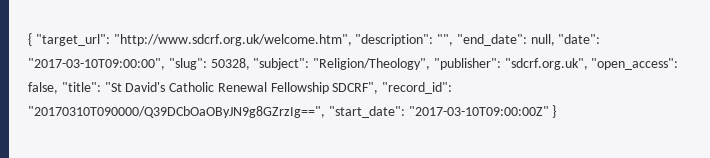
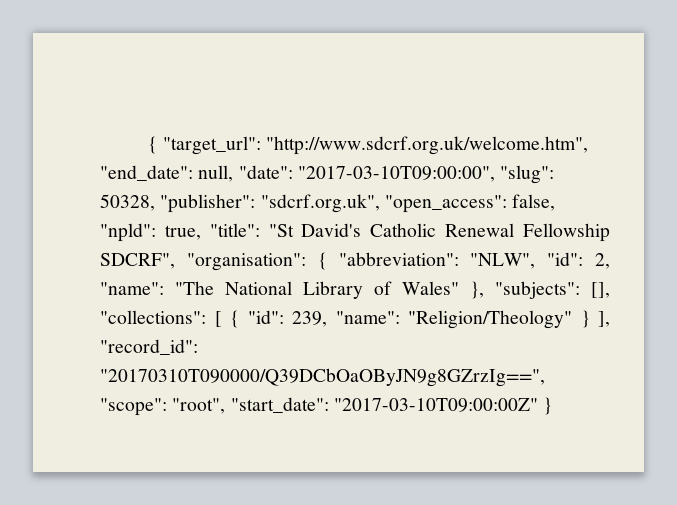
[355,34,454,46] "description": "", -> (588, 145) none
[253,58,431,70] "subject": "Religion/Theology", -> (155, 202) none
(58, 88) none -> [100,223,201,242] "npld": true,
[382,82,453,94] [28,106,325,118] "record_id": "20170310T090000/Q39DCbOaOByJN9g8GZrzIg==", -> [186,252,610,271] [100,281,610,299] [100,310,610,329] [100,339,198,355] [100,368,545,387] [100,398,226,416] "organisation": { "abbreviation": "NLW", "id": 2, "name": "The National Library of Wales" }, "subjects": [], "collections": [ { "id": 239, "name": "Religion/Theology" } ], "record_id": "20170310T090000/Q39DCbOaOByJN9g8GZrzIg==", "scope": "root",

